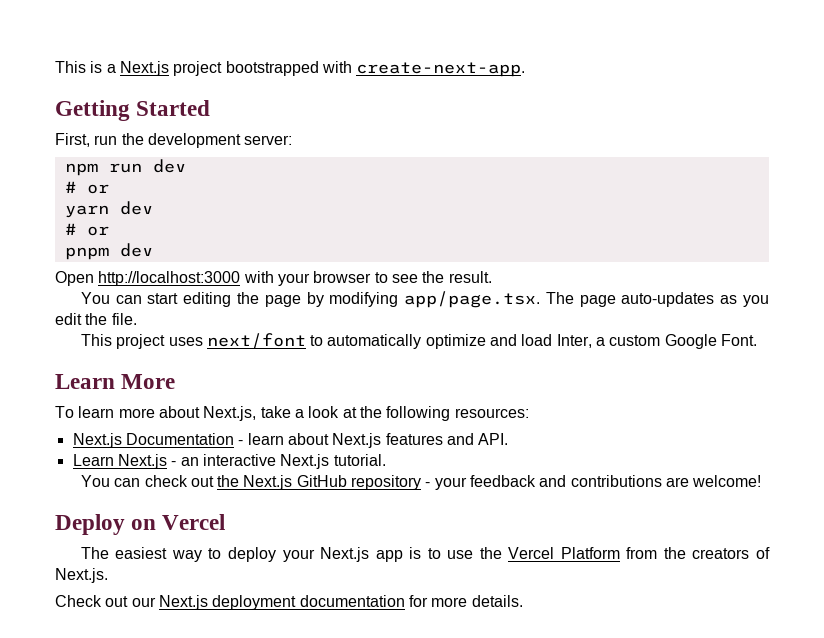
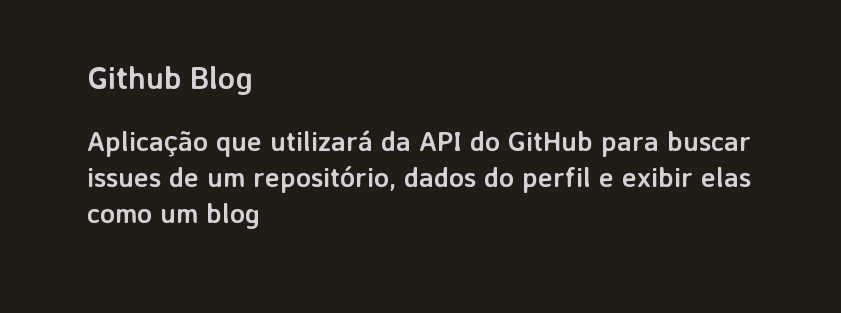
[55,61,526,77] [55,100,211,121] [55,133,293,148] [64,159,186,176] [64,181,109,194] [64,201,153,218] [64,223,109,236] [64,243,153,260] [55,271,492,286] [80,291,770,308] [55,313,137,325] [80,333,758,349] [55,374,176,389] [55,406,529,421] [72,433,509,448] [72,454,386,469] [80,475,762,490] [55,514,226,535] [80,547,770,562] [55,568,108,583] [55,595,523,610] This is a Next.js project bootstrapped with create-next-app. // Getting Started // First, run the development server: // npm run dev // # or // yarn dev // # or // pnpm dev // Open http://localhost:3000 with your browser to see the result. // You can start editing the page by modifying app/page.tsx. The page auto-updates as you edit the file. // This project uses next/font to automatically optimize and load Inter, a custom Google Font. // Learn More // To learn more about Next.js, take a look at the following resources: // Next.js Documentation - learn about Next.js features and API. // Learn Next.js - an interactive Next.js tutorial. // You can check out the Next.js GitHub repository - your feedback and contributions are welcome! // Deploy on Vercel // The easiest way to deploy your Next.js app is to use the Vercel Platform from the creators of Next.js. // Check out our Next.js deployment documentation for more details. -> [87,66,253,95] [87,130,751,157] [87,166,751,193] [87,203,260,229] Github Blog // Aplicação que utilizará da API do GitHub para buscar issues de um repositório, dados do perfil e exibir elas como um blog

